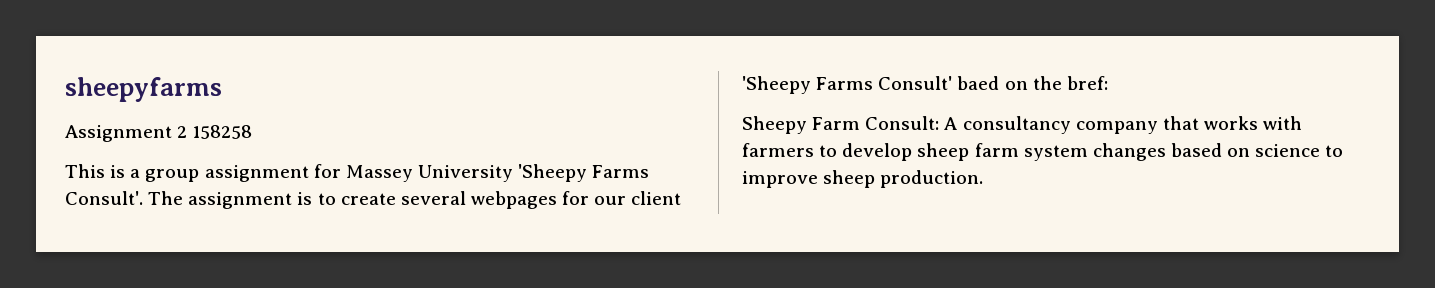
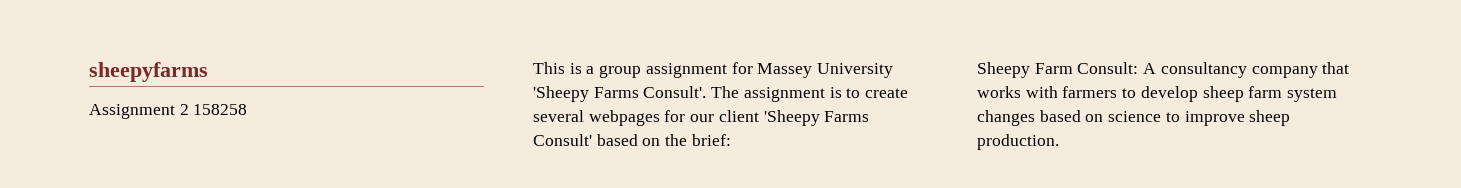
[957,76,1000,90] baed -> [596,134,638,146] based
[1066,76,1108,90] bref: -> [691,134,731,146] brief:

